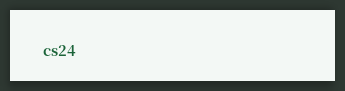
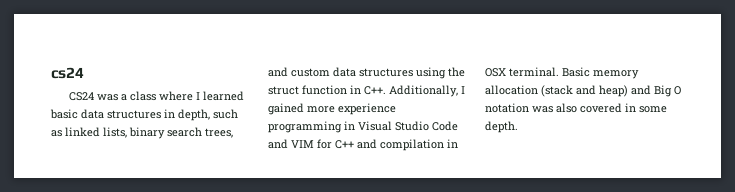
(76, 50) none -> [69,91,245,101] [50,109,238,121] [51,127,233,139] [268,67,465,79] [268,85,465,97] [268,103,396,115] [268,121,458,133] [268,139,458,151] [485,67,639,79] [485,85,681,97] [485,103,667,113] [485,121,518,133] // CS24 was a class where I learned basic data structures in depth, such as linked lists, binary search trees, and custom data structures using the struct function in C++. Additionally, I gained more experience programming in Visual Studio Code and VIM for C++ and compilation in OSX terminal. Basic memory allocation (stack and heap) and Big O notation was also covered in some depth.

